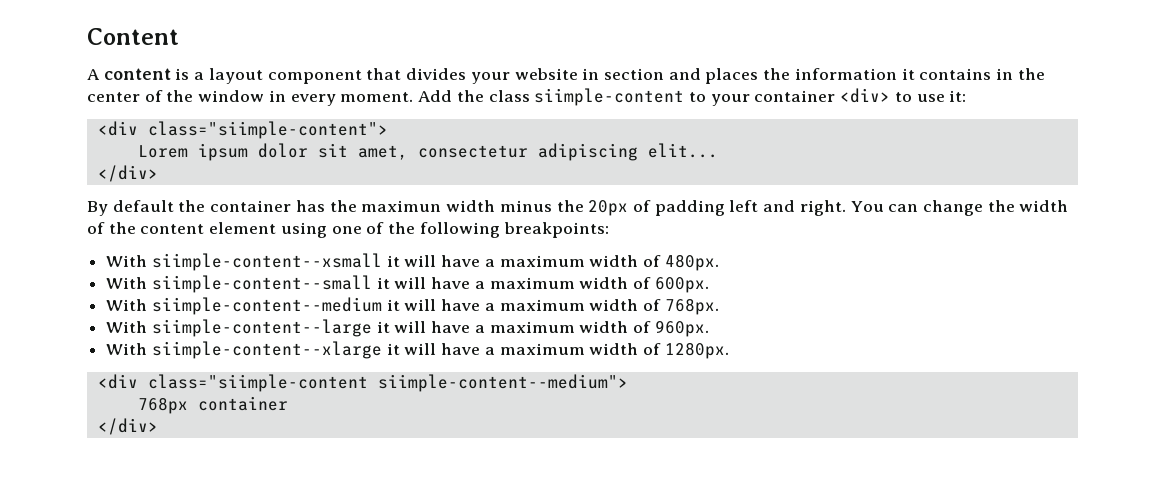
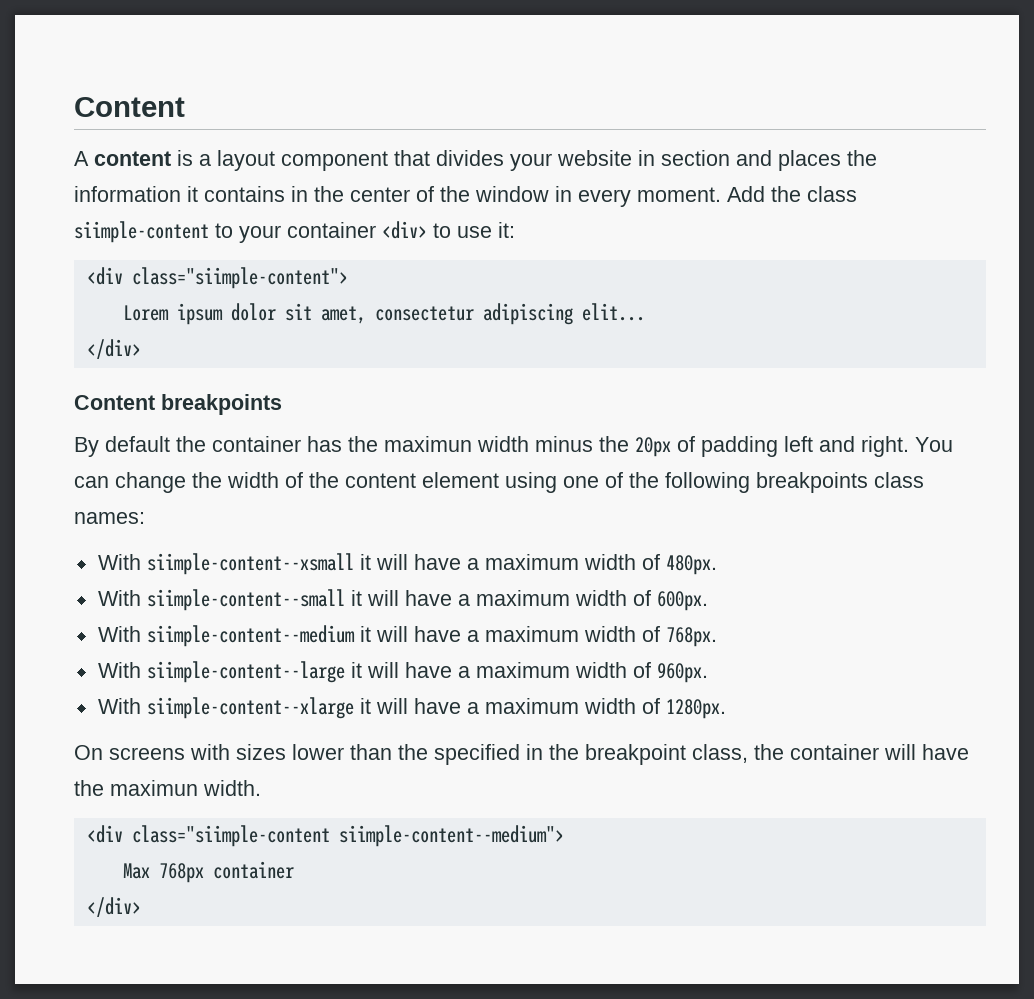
(158, 173) none -> [74,394,282,415] // Content breakpoints
[503,222,609,238] breakpoints: -> [756,472,924,493] [74,512,145,524] breakpoints class names:
(729, 350) none -> [74,744,969,765] [74,780,261,796] // On screens with sizes lower than the specified in the breakpoint class, the container will have the maximun width.
(628, 383) none -> [122,863,150,879] Max

